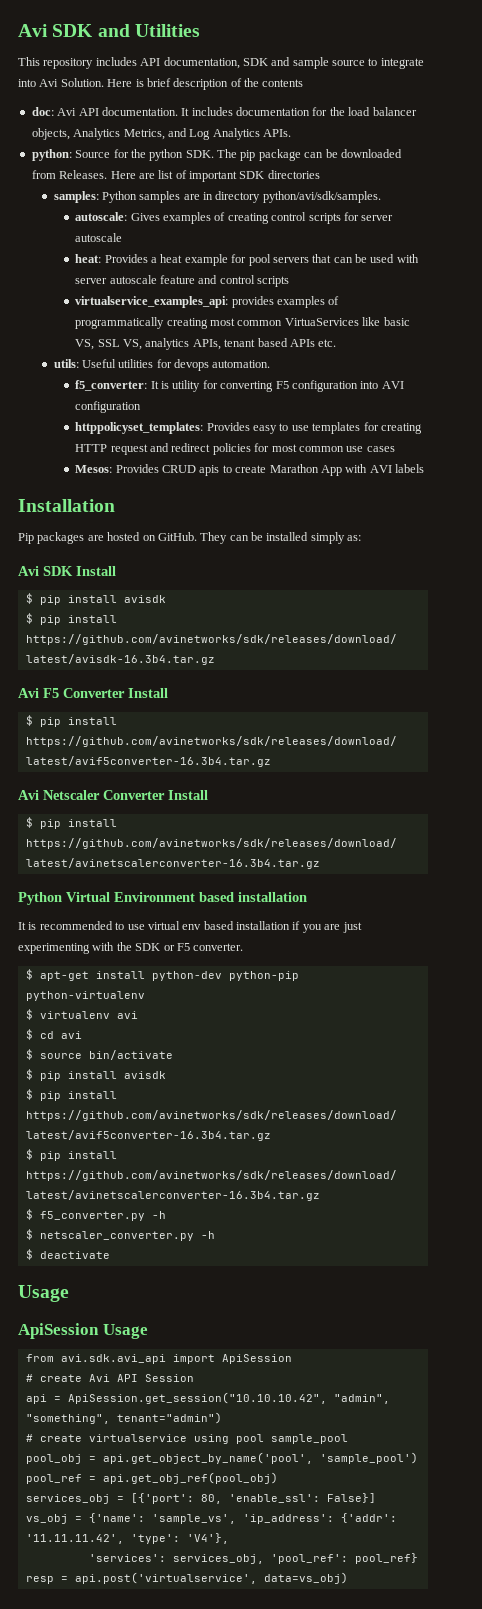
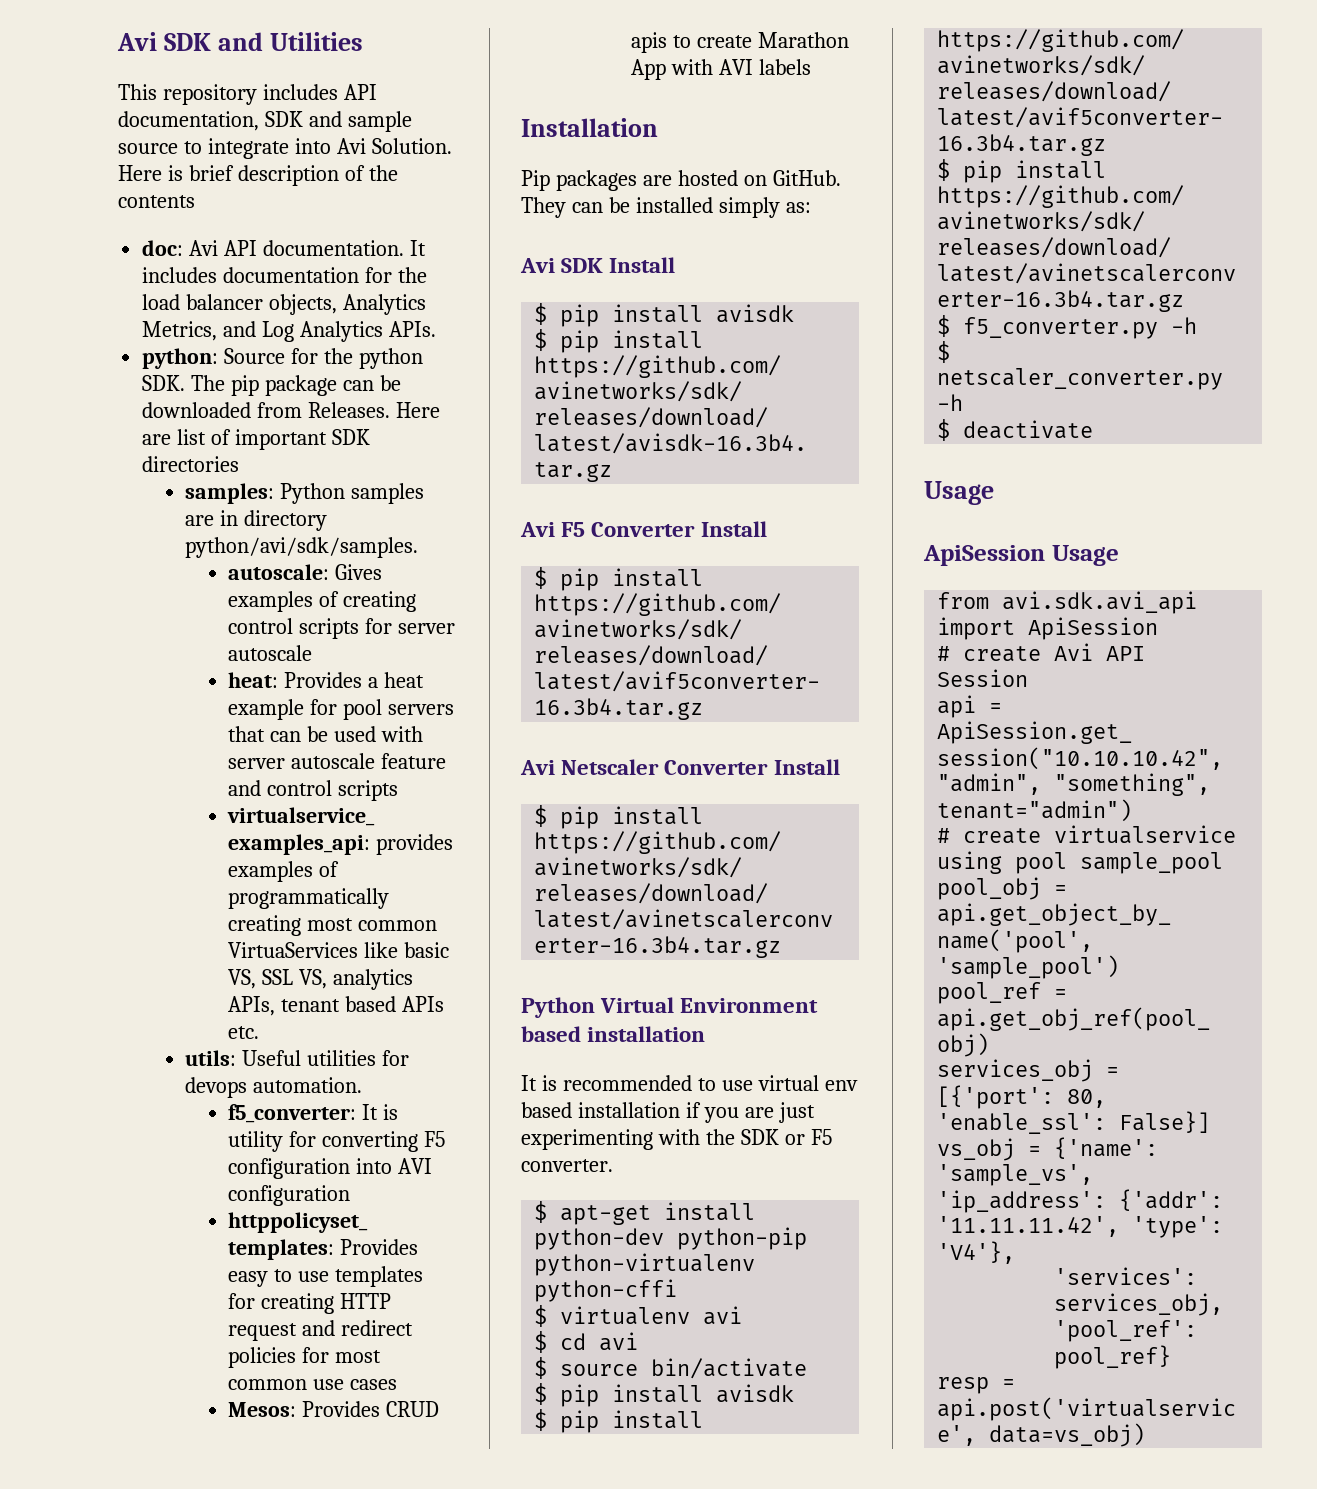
(145, 996) none -> [534,1279,678,1302] python-cffi

